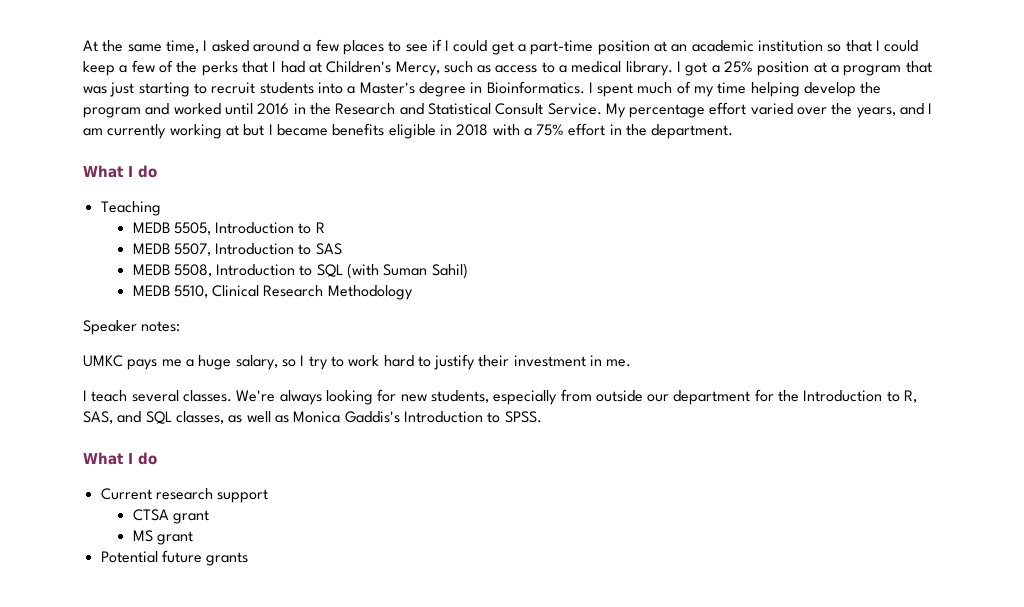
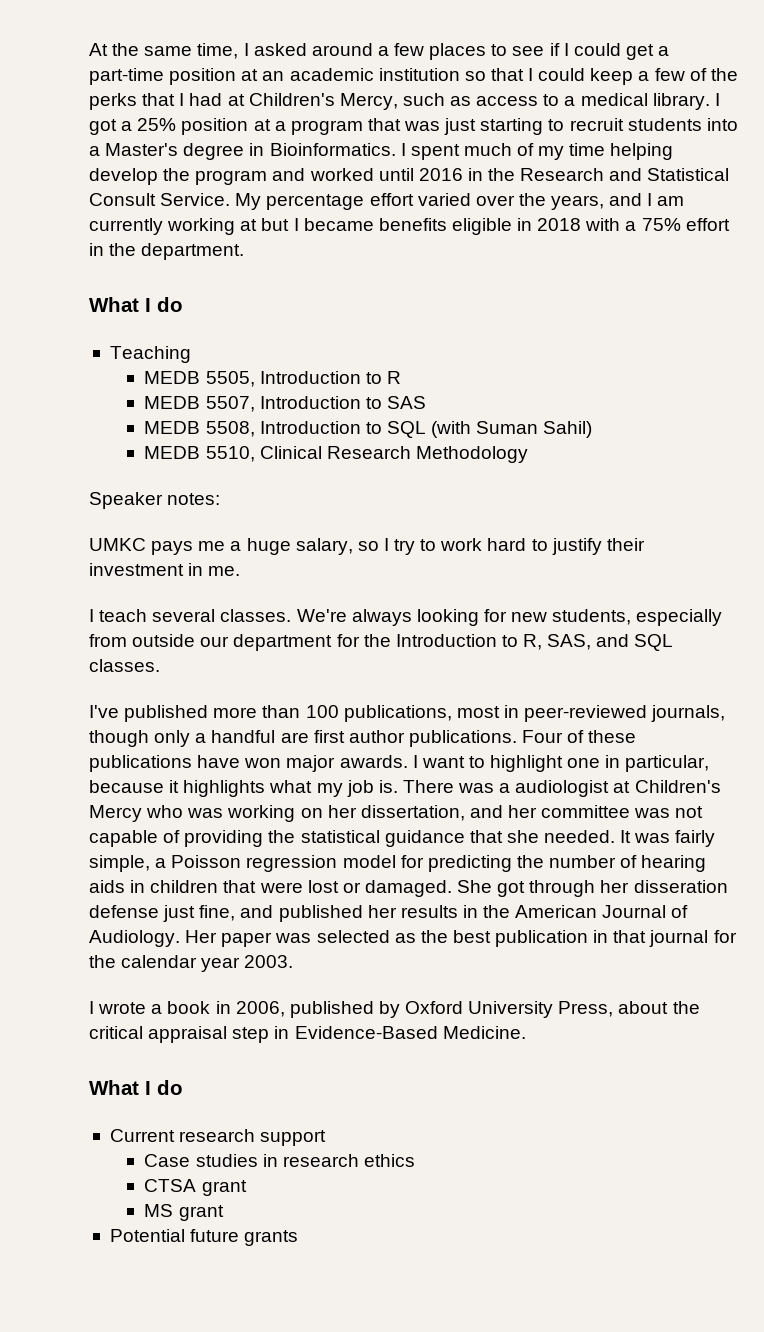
[175,411,542,424] classes, as well as Monica Gaddis's Introduction to SPSS. -> [89,659,160,672] [89,705,726,722] [89,730,637,747] [89,755,710,772] [89,780,721,797] [89,805,704,822] [89,830,716,847] [89,855,707,872] [89,880,728,897] [89,905,689,922] [89,930,737,947] [89,955,294,972] [89,1001,700,1018] [89,1026,526,1043] classes. // I've published more than 100 publications, most in peer-reviewed journals, though only a handful are first author publications. Four of these publications have won major awards. I want to highlight one in particular, because it highlights what my job is. There was a audiologist at Children's Mercy who was working on her dissertation, and her committee was not capable of providing the statistical guidance that she needed. It was fairly simple, a Poisson regression model for predicting the number of hearing aids in children that were lost or damaged. She got through her disseration defense just fine, and published her results in the American Journal of Audiology. Her paper was selected as the best publication in that journal for the calendar year 2003. // I wrote a book in 2006, published by Oxford University Press, about the critical appraisal step in Evidence-Based Medicine.
(269, 496) none -> [144,1154,415,1167] // Case studies in research ethics

